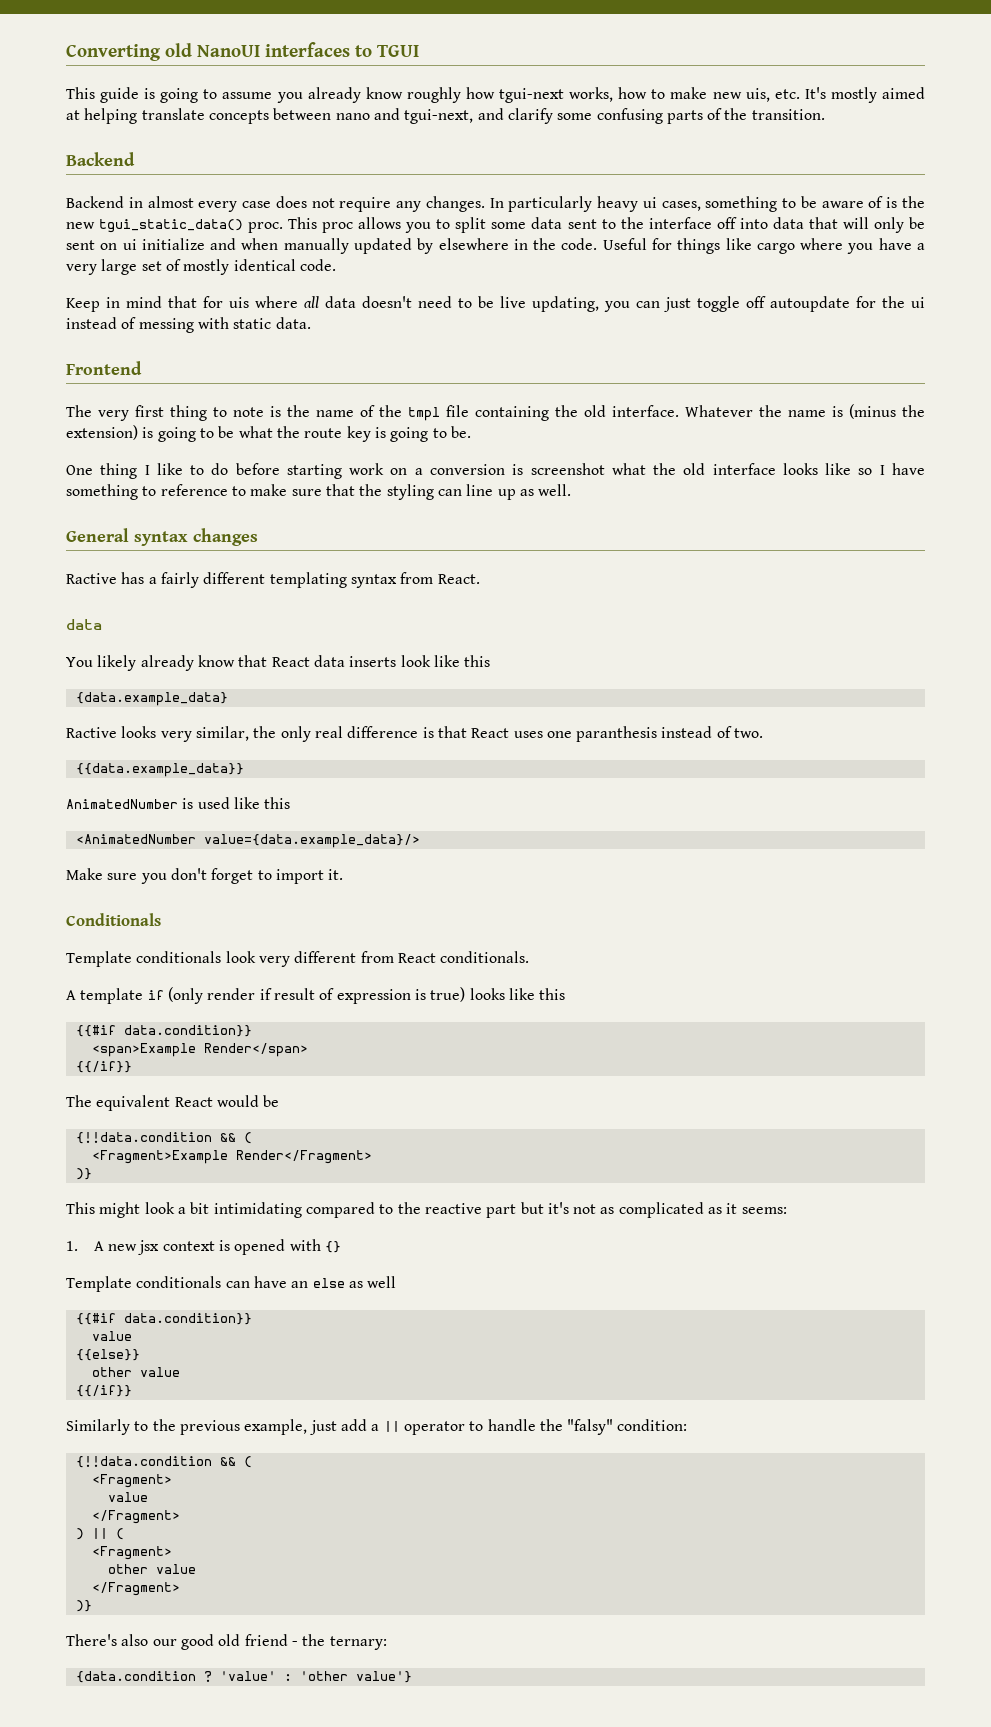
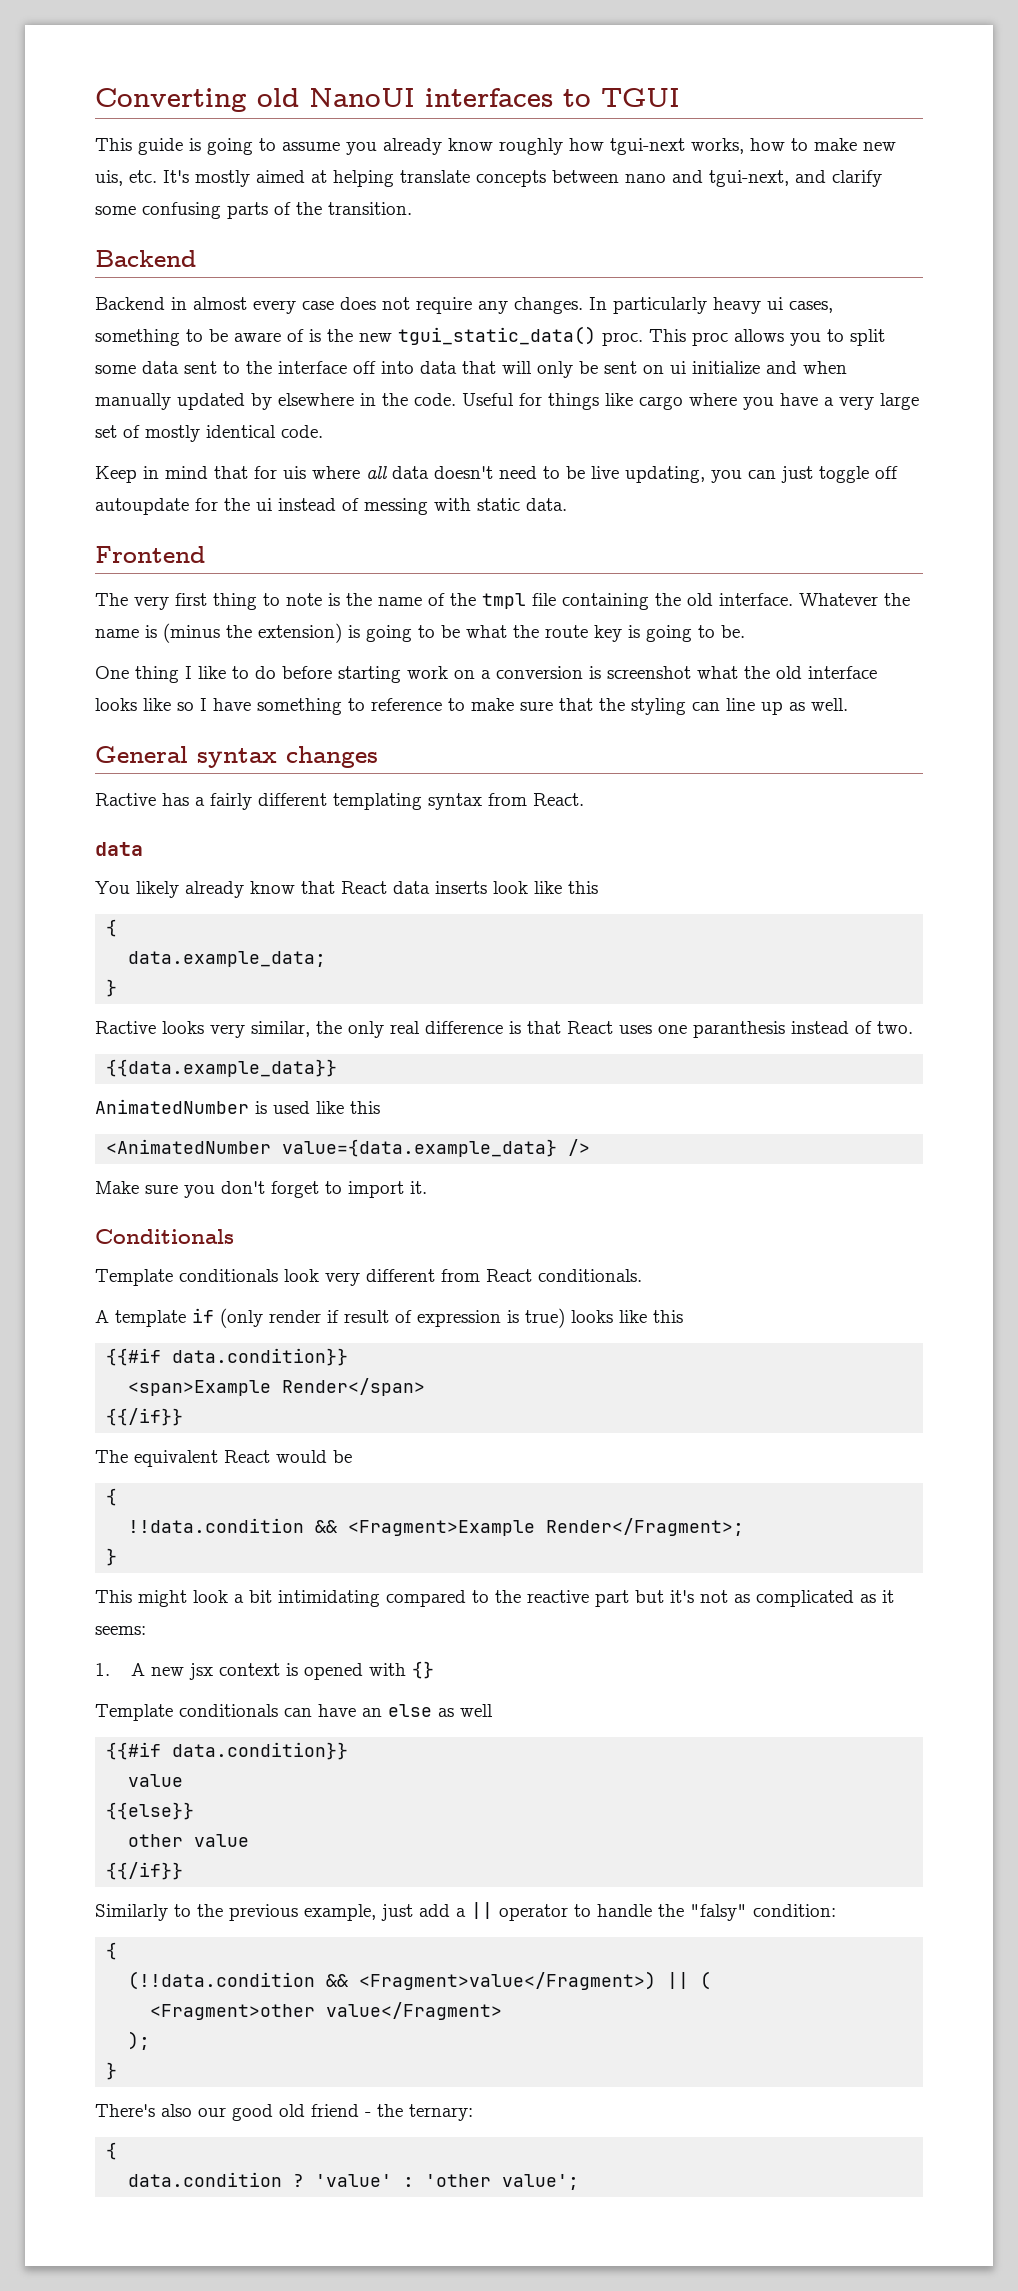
[75,692,228,706] {data.example_data} -> [106,919,118,937] [128,951,327,967] [106,979,118,997] { // data.example_data; // }
[203,834,420,848] value={data.example_data}/> -> [282,1139,591,1157] value={data.example_data} />
[75,1132,252,1144] [91,1150,372,1164] [75,1168,92,1180] {!!data.condition && ( // <Fragment>Example Render</Fragment> // )} -> [106,1488,118,1506] [128,1518,745,1536] [106,1548,118,1566] { // !!data.condition && <Fragment>Example Render</Fragment>; // }
[75,1456,252,1468] [91,1474,172,1488] [107,1492,148,1502] [91,1510,180,1524] [75,1528,124,1540] [91,1546,172,1560] [107,1564,196,1574] [91,1582,180,1596] [75,1600,92,1612] {!!data.condition && ( // <Fragment> // value // </Fragment> // ) || ( // <Fragment> // other value // </Fragment> // )} -> [106,1942,118,1960] [128,1971,712,1990] [150,2002,503,2020] [128,2031,151,2050] [106,2062,118,2080] { // (!!data.condition && <Fragment>value</Fragment>) || ( // <Fragment>other value</Fragment> // ); // }
[75,1671,196,1683] {data.condition -> [106,2142,118,2160] [128,2172,283,2187] { // data.condition
[355,1671,412,1683] value'} -> [502,2174,580,2190] value';

